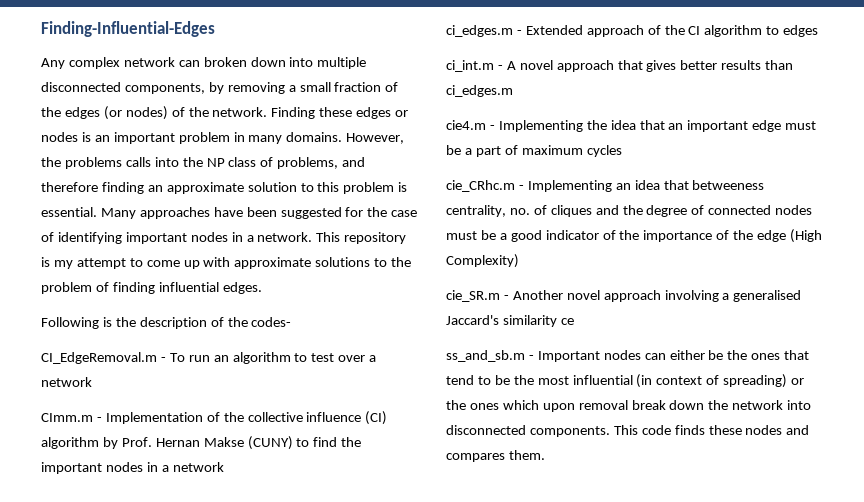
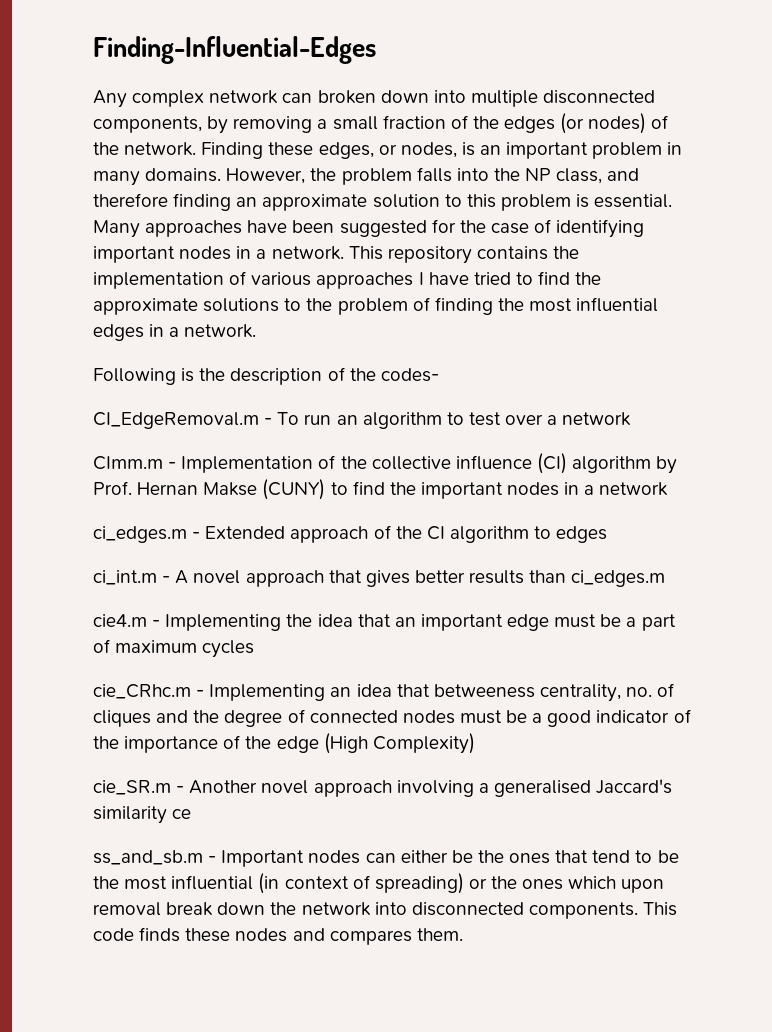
[356,107,409,119] [41,132,78,142] edges or nodes -> [318,142,457,159] edges, or nodes,
[64,157,151,169] problems calls -> [341,167,452,185] problem falls
[228,157,339,169] class of problems, -> [556,168,603,184] class,
[41,257,231,269] is my attempt to come up with -> [476,246,580,260] [93,271,602,289] contains the implementation of various approaches I have tried to find the
[158,282,262,294] influential edges. -> [497,297,659,312] [93,324,257,341] the most influential edges in a network.

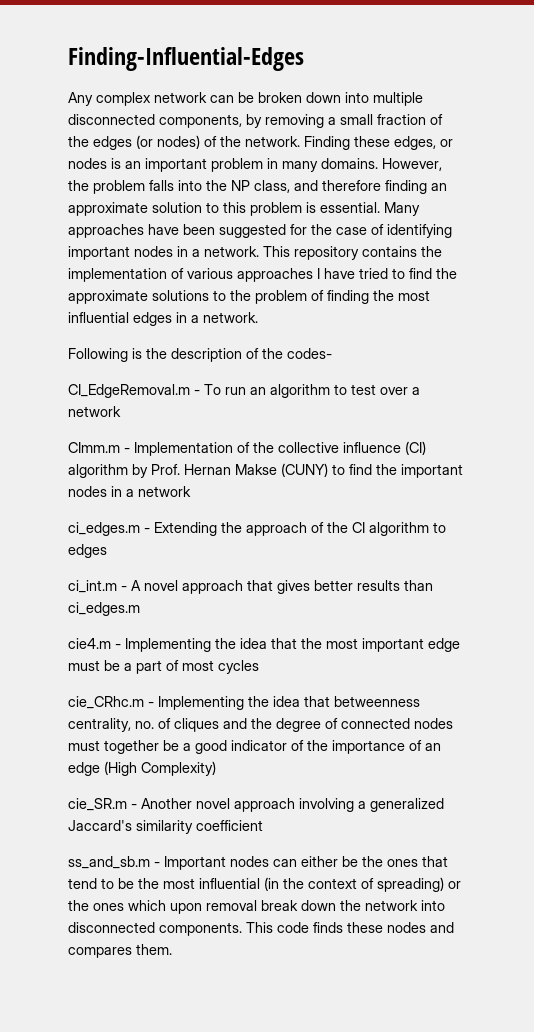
(313, 98) none -> [238,92,254,103] be
[400,142,457,158] nodes, -> [68,158,107,169] nodes
[205,526,286,539] Extended -> [154,522,242,536] Extending the
[394,617,416,627] an -> [301,638,358,649] the most
[115,640,198,653] maximum -> [182,660,214,671] most
[330,684,535,698] an idea that betweeness -> [248,696,420,707] the idea that betweenness
(502, 717) none -> [104,740,159,754] together
[245,736,272,749] the -> [425,743,441,751] an
[493,780,591,797] generalised -> [370,798,444,812] generalized
[172,809,192,819] ce -> [196,820,263,831] coefficient
(280, 883) none -> [283,878,304,889] the

